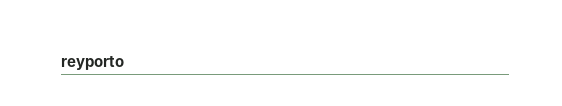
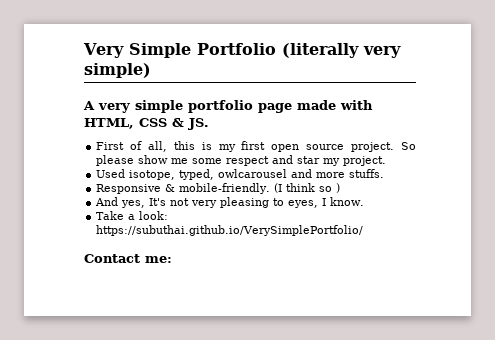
[61,56,124,70] reyporto -> [83,43,401,58] [84,63,151,78] [83,100,373,113] [84,118,209,130] [96,141,416,152] [96,155,387,166] [96,169,385,180] [96,183,341,194] [95,197,365,208] [96,211,169,220] [96,225,364,236] [84,254,172,263] Very Simple Portfolio (literally very simple) // A very simple portfolio page made with HTML, CSS & JS. // First of all, this is my first open source project. So please show me some respect and star my project. // Used isotope, typed, owlcarousel and more stuffs. // Responsive & mobile-friendly. (I think so ) // And yes, It's not very pleasing to eyes, I know. // Take a look: https://subuthai.github.io/VerySimplePortfolio/ // Contact me:

